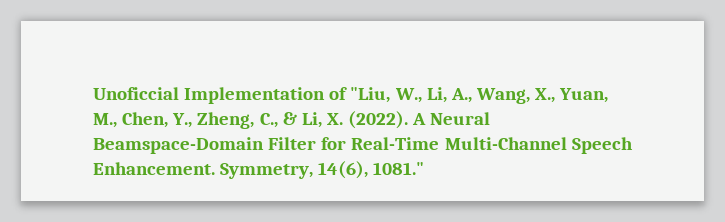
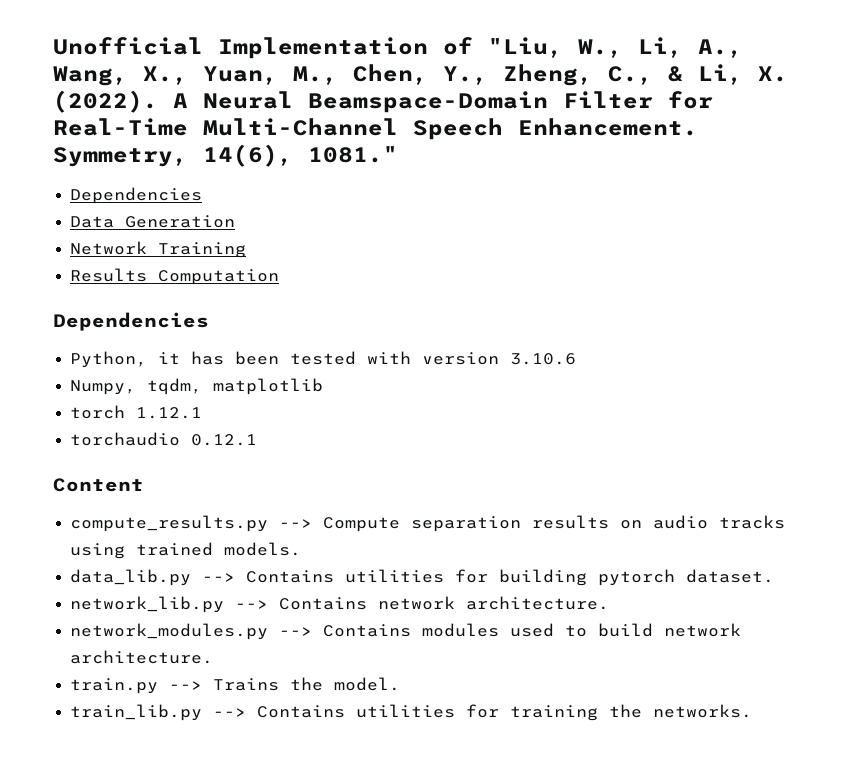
[93,87,179,100] Unoficcial -> [53,37,203,55] Unofficial
(425, 168) none -> [70,187,203,204] [70,215,236,228] [70,241,247,258] [70,268,280,285] [53,312,209,331] [70,351,577,368] [70,378,324,395] [70,405,203,419] [70,432,258,446] [53,478,144,492] [70,515,786,532] [70,542,302,559] [70,569,775,586] [70,596,610,613] [70,623,742,640] [70,650,214,664] [70,677,401,694] [70,704,753,721] // Dependencies // Data Generation // Network Training // Results Computation // Dependencies // Python, it has been tested with version 3.10.6 // Numpy, tqdm, matplotlib // torch 1.12.1 // torchaudio 0.12.1 // Content // compute_results.py --> Compute separation results on audio tracks using trained models. // data_lib.py --> Contains utilities for building pytorch dataset. // network_lib.py --> Contains network architecture. // network_modules.py --> Contains modules used to build network architecture. // train.py --> Trains the model. // train_lib.py --> Contains utilities for training the networks.

